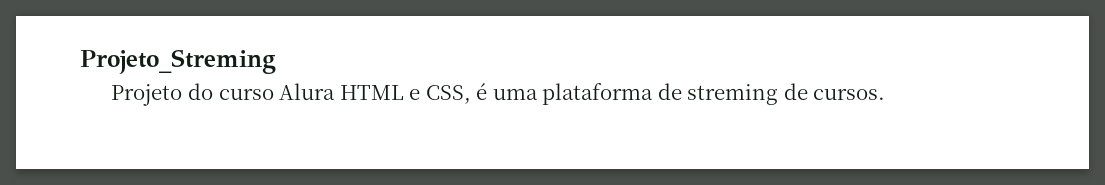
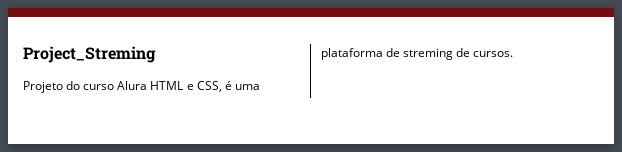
[80,49,276,74] Projeto_Streming -> [23,46,156,63] Project_Streming

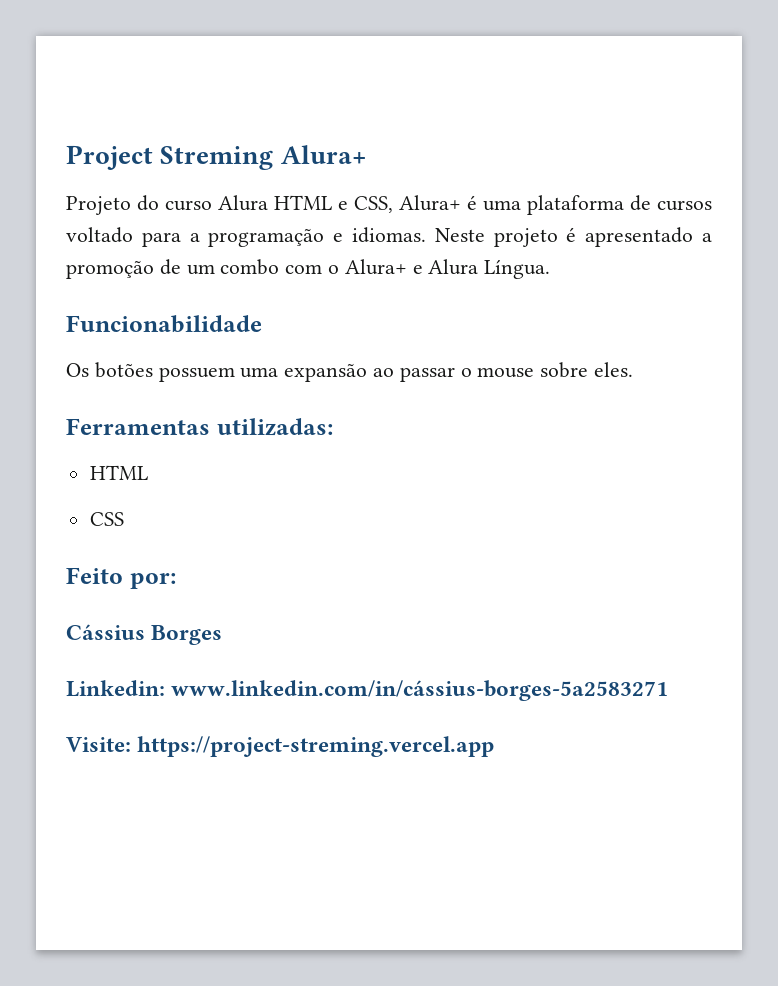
[23,46,156,63] Project_Streming -> [66,145,367,170] Project Streming Alura+
(222, 86) none -> [399,195,461,211] Alura+
[403,48,514,60] streming de cursos. -> [657,200,712,211] [66,227,712,247] [66,259,551,279] [66,315,262,333] [66,362,634,382] [66,418,333,436] [89,465,148,480] [89,512,124,526] [66,567,176,589] [66,624,223,645] [66,680,669,701] [66,736,495,757] cursos voltado para a programação e idiomas. Neste projeto é apresentado a promoção de um combo com o Alura+ e Alura Língua. // Funcionabilidade // Os botões possuem uma expansão ao passar o mouse sobre eles. // Ferramentas utilizadas: // HTML // CSS // Feito por: // Cássius Borges // Linkedin: www.linkedin.com/in/cássius-borges-5a2583271 // Visite: https://project-streming.vercel.app

